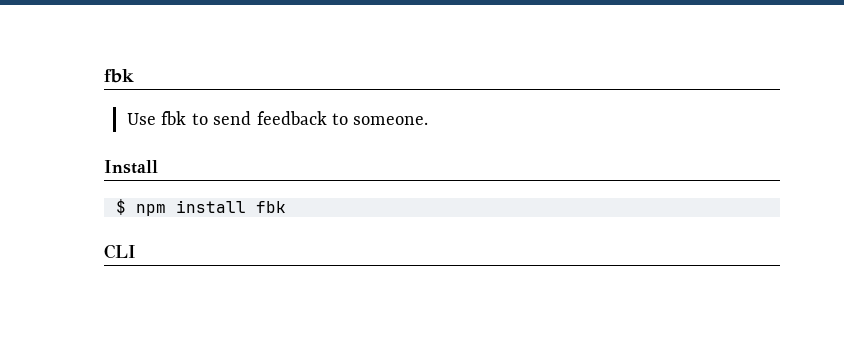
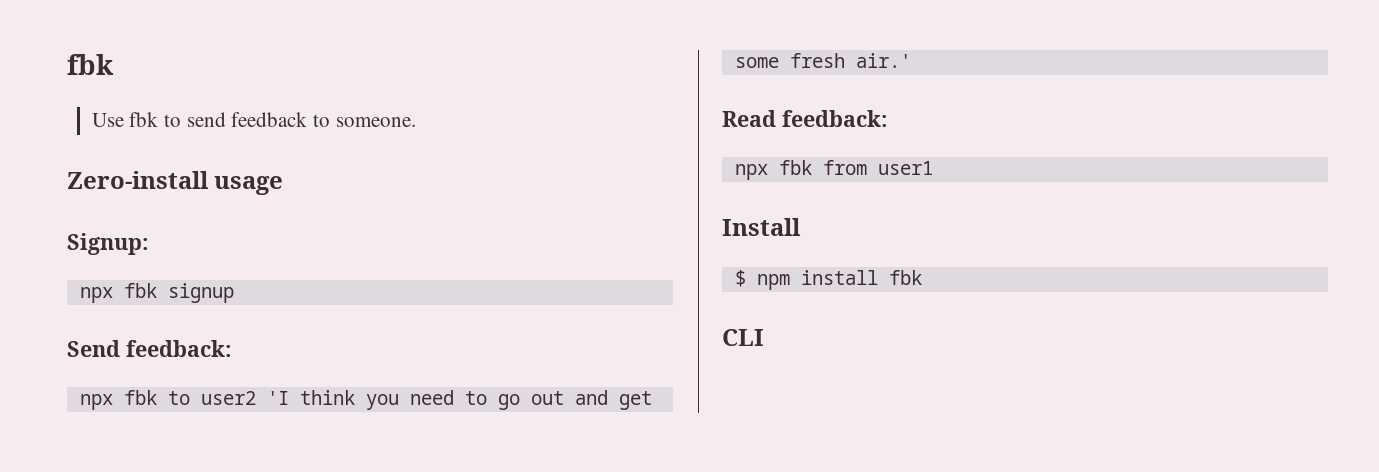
(429, 120) none -> [67,171,284,195] [67,233,149,255] [79,283,234,303] [67,340,232,357] [79,390,652,410] [734,53,911,68] [722,110,888,127] [734,160,933,180] // Zero-install usage // Signup: // npx fbk signup // Send feedback: // npx fbk to user2 'I think you need to go out and get some fresh air.' // Read feedback: // npx fbk from user1

